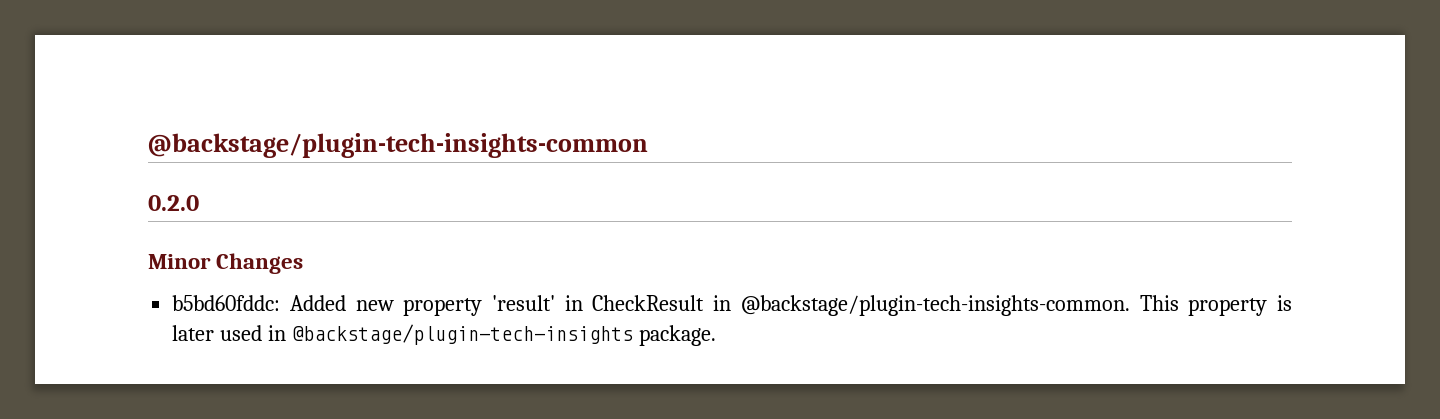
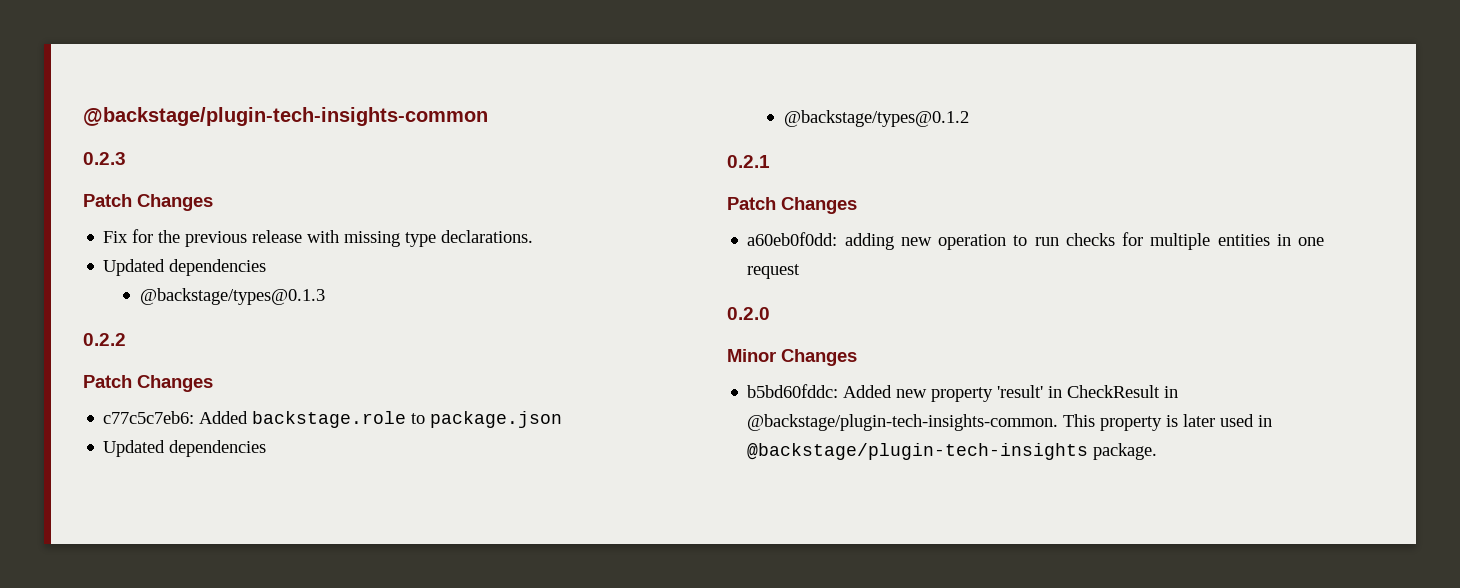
(648, 145) none -> [83,152,126,165] [83,194,213,211] [103,229,534,247] [103,259,267,276] [139,288,325,305] [83,333,126,346] [83,375,213,392] [103,411,563,428] [103,440,267,457] [783,110,969,127] [727,155,770,168] [727,197,857,214] [747,232,1324,250] [747,264,801,279] // 0.2.3 // Patch Changes // Fix for the previous release with missing type declarations. // Updated dependencies // @backstage/types@0.1.3 // 0.2.2 // Patch Changes // c77c5c7eb6: Added backstage.role to package.json // Updated dependencies // @backstage/types@0.1.2 // 0.2.1 // Patch Changes // a60eb0f0dd: adding new operation to run checks for multiple entities in one request

